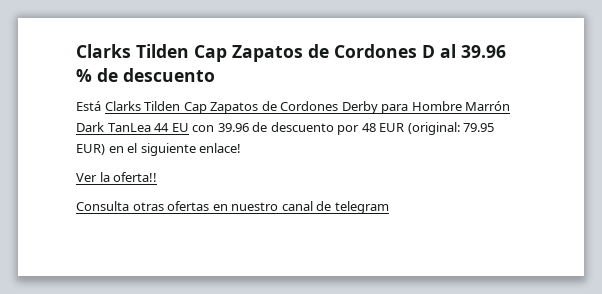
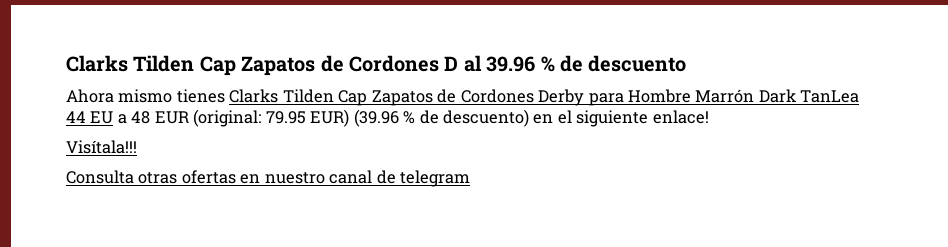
[76,101,101,111] Está -> [66,89,225,103] Ahora mismo tienes
[192,122,360,135] con 39.96 de descuento por -> [117,114,127,124] a
(105, 149) none -> [353,109,530,127] (39.96 % de descuento)
[76,172,158,182] Ver la oferta!! -> [66,140,137,154] Visítala!!!

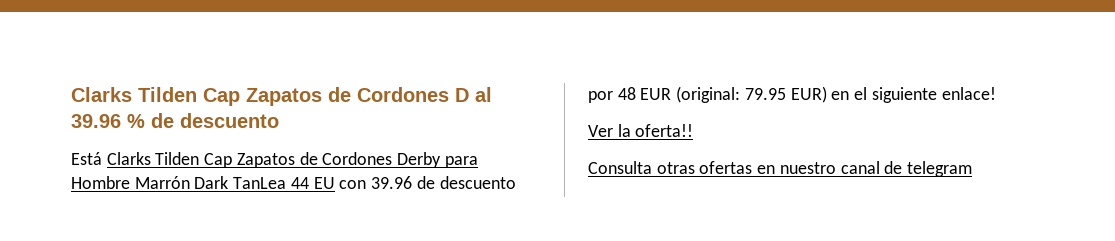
[66,89,225,103] Ahora mismo tienes -> [71,152,102,165] Está
[117,114,127,124] a -> [339,176,516,189] [588,91,613,103] con 39.96 de descuento por
[353,109,530,127] (39.96 % de descuento) -> (827, 94) none
[66,140,137,154] Visítala!!! -> [588,124,694,137] Ver la oferta!!

